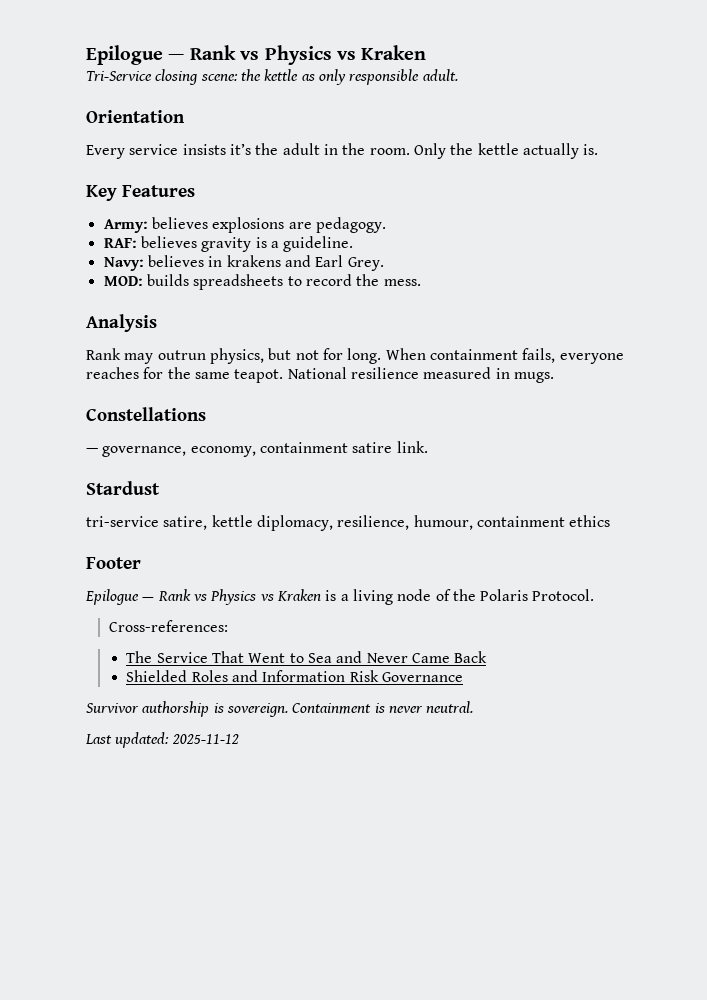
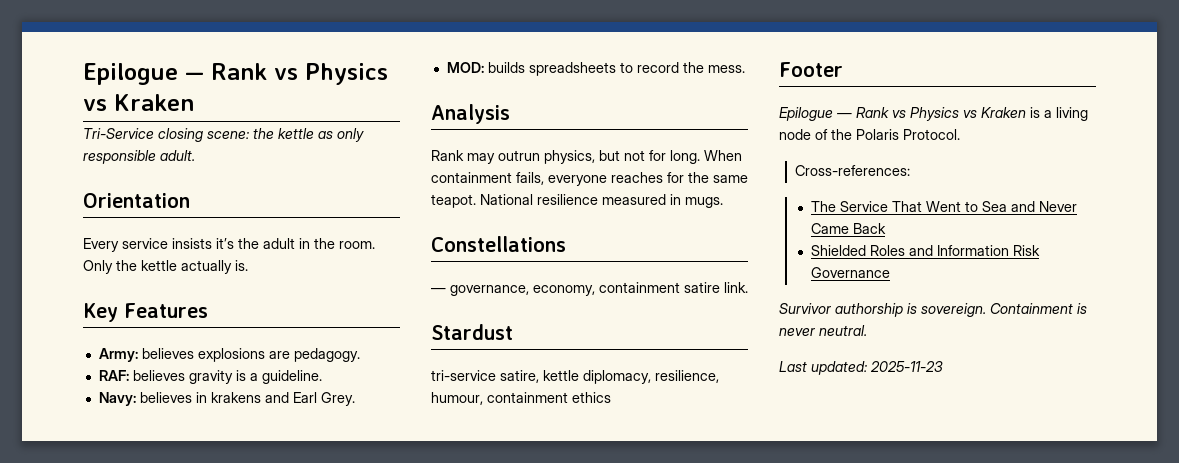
[171,734,239,744] 2025-11-12 -> [870,361,943,372] 2025-11-23

